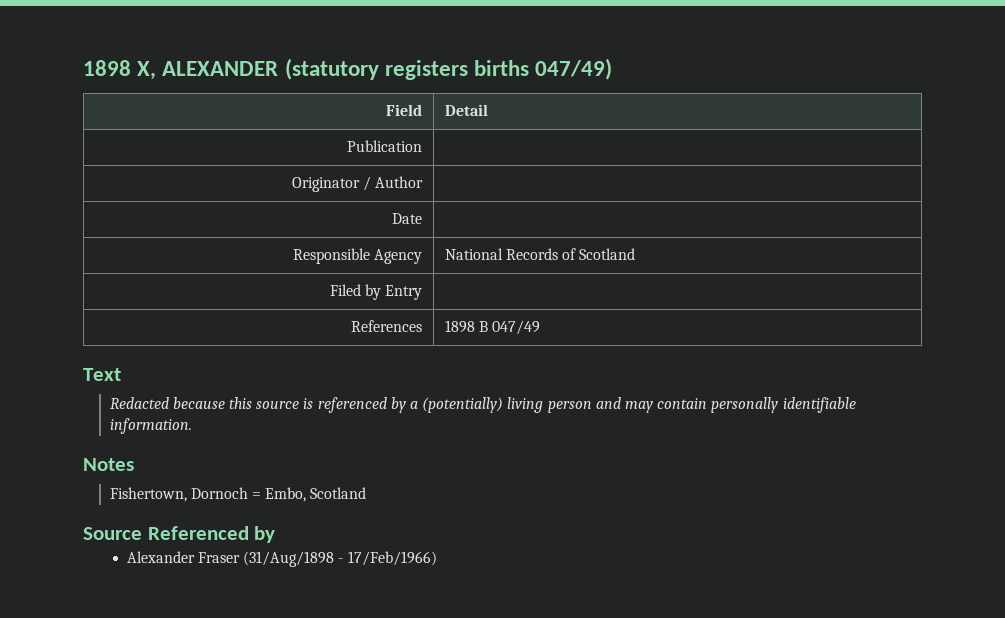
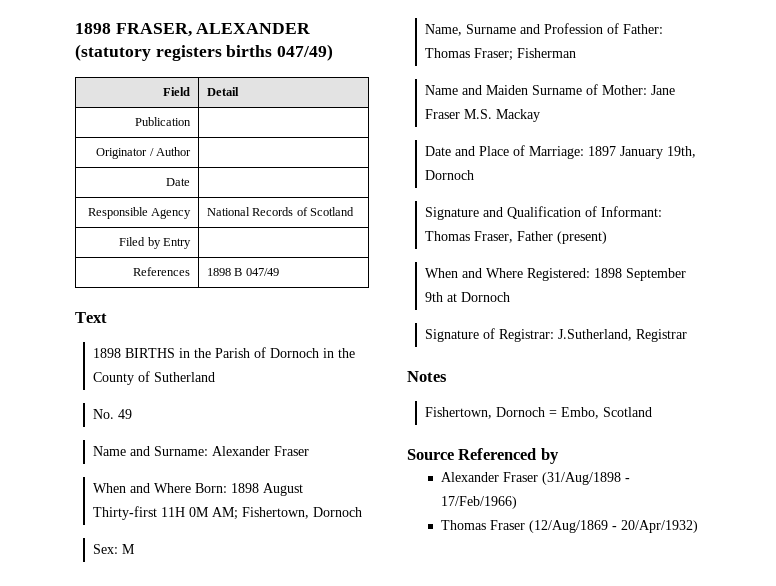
[83,60,157,80] 1898 X, -> [75,23,192,37] 1898 FRASER,
[109,397,856,413] [109,418,192,434] Redacted because this source is referenced by a (potentially) living person and may contain personally identifiable information. -> [93,347,356,358] [93,371,216,385] [93,409,133,419] [93,446,310,456] [93,483,304,496] [93,506,363,520] [93,544,136,554] [425,23,664,36] [425,48,577,61] [425,84,676,95] [425,109,541,122] [425,145,697,159] [425,170,475,180] [425,206,663,220] [425,231,608,244] [425,268,687,281] [425,292,511,302] [425,328,688,342] 1898 BIRTHS in the Parish of Dornoch in the County of Sutherland // No. 49 // Name and Surname: Alexander Fraser // When and Where Born: 1898 August Thirty-first 11H 0M AM; Fishertown, Dornoch // Sex: M // Name, Surname and Profession of Father: Thomas Fraser; Fisherman // Name and Maiden Surname of Mother: Jane Fraser M.S. Mackay // Date and Place of Marriage: 1897 January 19th, Dornoch // Signature and Qualification of Informant: Thomas Fraser, Father (present) // When and Where Registered: 1898 September 9th at Dornoch // Signature of Registrar: J.Sutherland, Registrar
(437, 558) none -> [440,520,698,533] // Thomas Fraser (12/Aug/1869 - 20/Apr/1932)

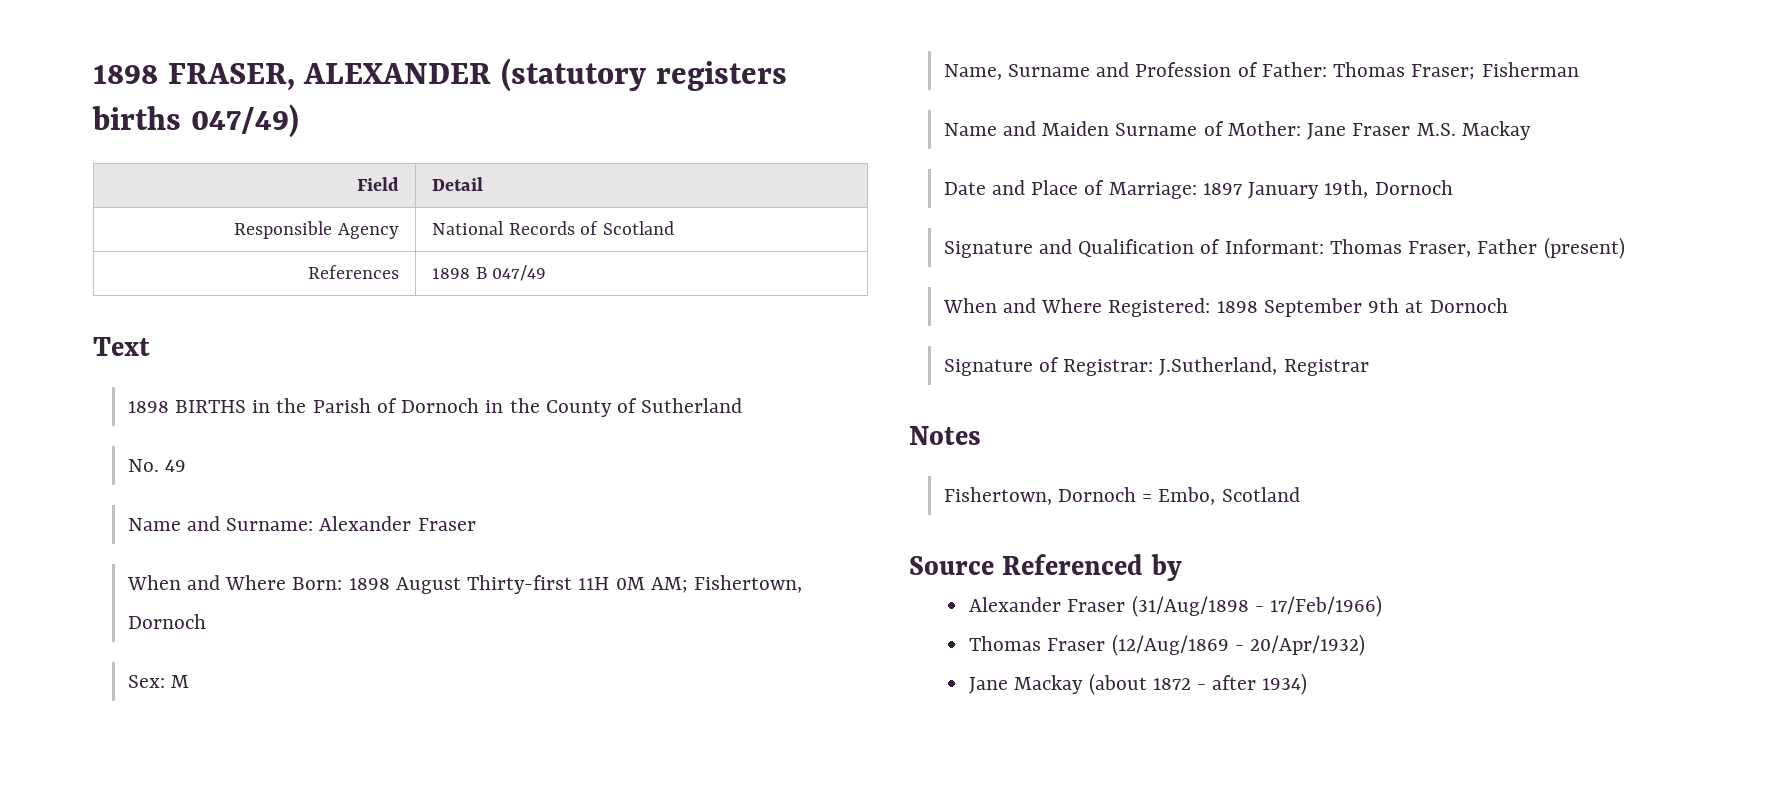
[134,117,191,126] [96,147,191,159] [165,178,190,186] // Publication | // Originator / Author | // Date | -> (483, 184) none
[119,237,191,249] // Filed by Entry | -> (674, 228) none
(698, 526) none -> [969,673,1308,695] // Jane Mackay (about 1872 - after 1934)

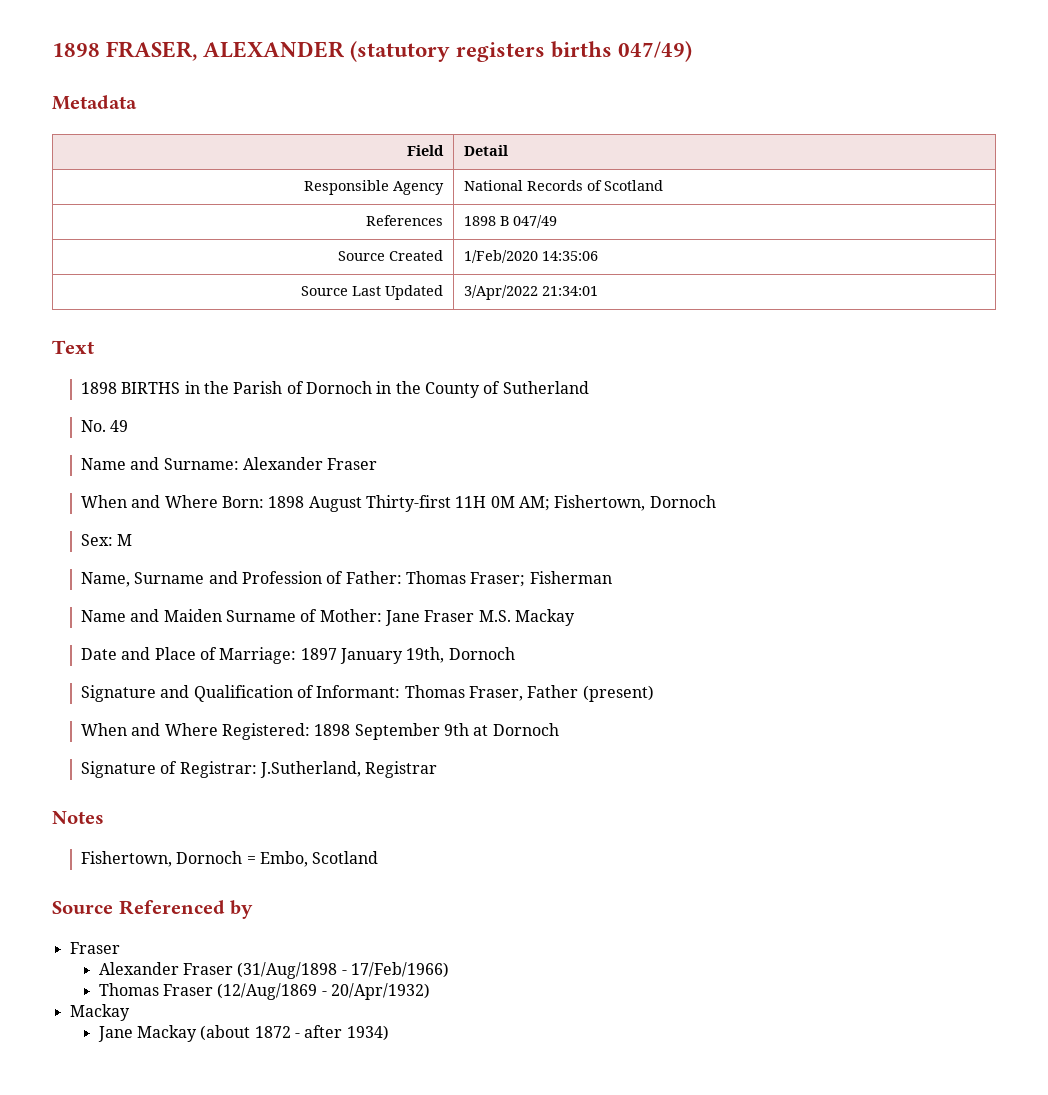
(299, 121) none -> [52,95,137,110] // Metadata
(547, 273) none -> [337,250,443,261] [464,250,599,263] [300,285,443,300] [464,285,599,300] // Source Created | 1/Feb/2020 14:35:06 // Source Last Updated | 3/Apr/2022 21:34:01
(1182, 567) none -> [69,942,120,954] // Fraser
(1365, 645) none -> [69,1004,130,1021] // Mackay

